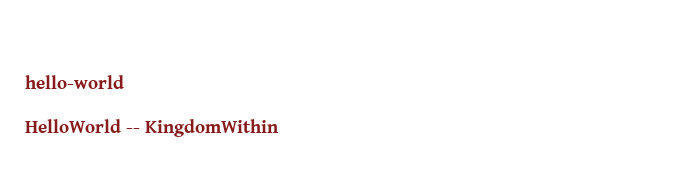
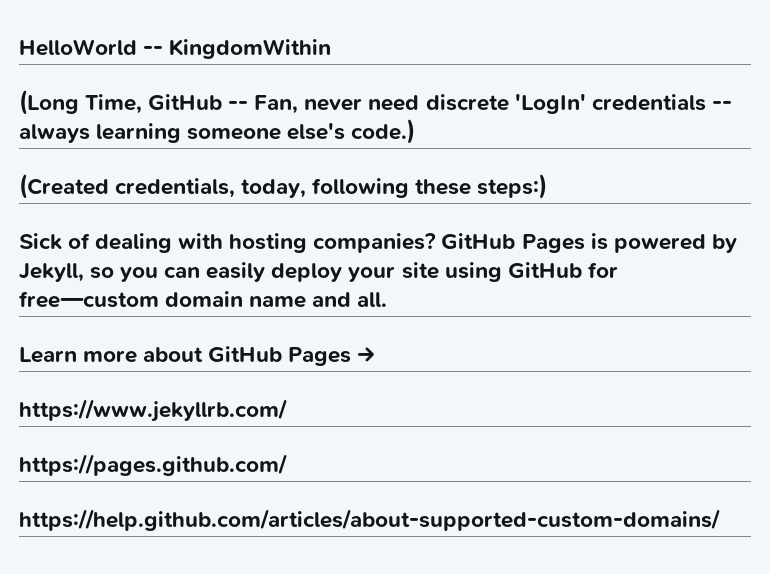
[25,75,124,89] hello-world // -> (19, 47) none
(279, 128) none -> [19,90,732,115] [19,119,416,144] [19,174,548,199] [19,233,737,253] [19,262,618,282] [19,291,388,308] [19,346,376,366] [19,399,287,422] [19,454,287,476] [19,509,720,531] // (Long Time, GitHub -- Fan, never need discrete 'LogIn' credentials -- always learning someone else's code.) // (Created credentials, today, following these steps:) // Sick of dealing with hosting companies? GitHub Pages is powered by Jekyll, so you can easily deploy your site using GitHub for free—custom domain name and all. // Learn more about GitHub Pages → // https://www.jekyllrb.com/ // https://pages.github.com/ // https://help.github.com/articles/about-supported-custom-domains/

